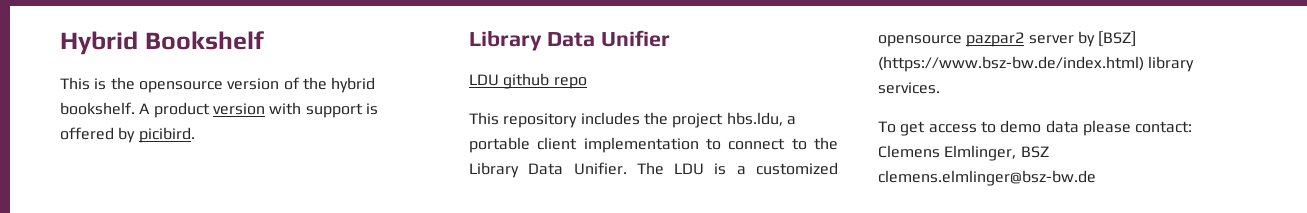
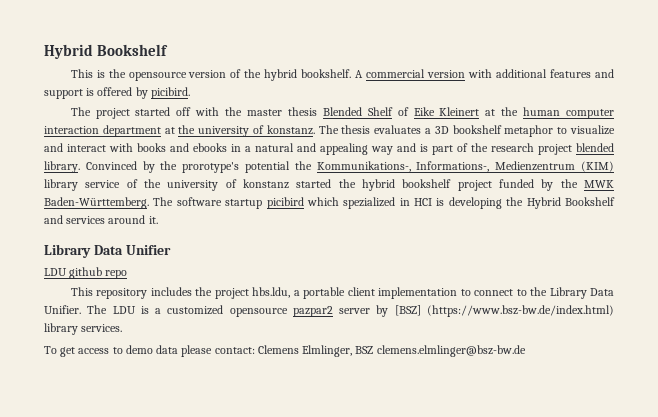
[153,102,210,118] product -> [366,69,426,78] commercial
(302, 108) none -> [496,69,614,78] additional features and
(195, 135) none -> [70,107,614,119] [44,125,616,137] [44,143,614,155] [44,161,614,173] [44,179,614,191] [44,197,615,209] [44,215,158,224] // The project started off with the master thesis Blended Shelf of Eike Kleinert at the human computer interaction department at the university of konstanz. The thesis evaluates a 3D bookshelf metaphor to visualize and interact with books and ebooks in a natural and appealing way and is part of the research project blended library. Convinced by the prorotype's potential the Kommunikations-, Informations-, Medienzentrum (KIM) library service of the university of konstanz started the hybrid bookshelf project funded by the MWK Baden-Württemberg. The software startup picibird which spezialized in HCI is developing the Hybrid Bookshelf and services around it.

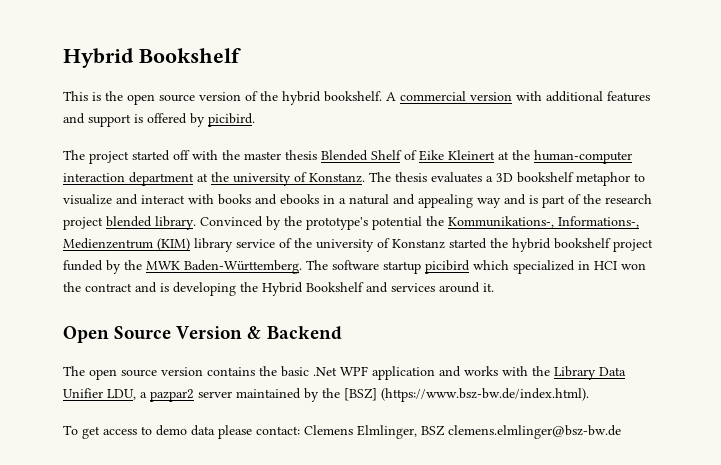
[128,72,187,81] opensource -> [127,94,195,105] open source
[523,107,614,119] human computer -> [534,150,632,164] human-computer
[266,125,315,135] konstanz. -> [309,173,365,183] Konstanz.
[182,162,240,173] prorotype's -> [306,217,368,230] prototype's
[243,179,289,189] konstanz -> [392,239,445,249] Konstanz
[343,197,396,209] spezialized -> [513,260,575,274] specialized
(433, 202) none -> [621,263,646,270] [63,282,157,293] won the contract and
[44,244,171,258] [44,267,128,279] [70,287,615,299] [44,305,614,317] [44,323,123,335] Library Data Unifier // LDU github repo // This repository includes the project hbs.ldu, a portable client implementation to connect to the Library Data Unifier. The LDU is a customized opensource pazpar2 server by [BSZ] (https://www.bsz-bw.de/index.html) library services. -> [63,326,342,343] [63,366,626,380] [63,388,589,402] Open Source Version & Backend // The open source version contains the basic .Net WPF application and works with the Library Data Unifier LDU, a pazpar2 server maintained by the [BSZ] (https://www.bsz-bw.de/index.html).

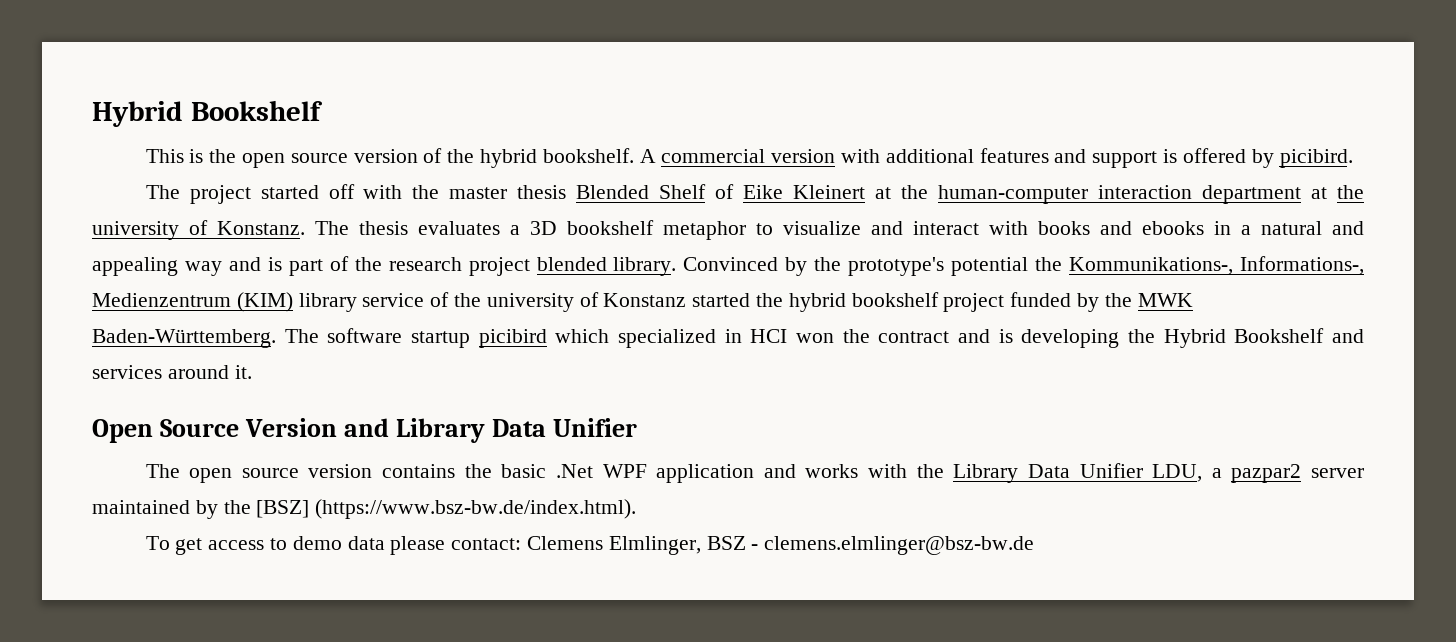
[247,326,342,340] & Backend -> [344,418,638,443] and Library Data Unifier
(445, 430) none -> [751,544,759,550] -

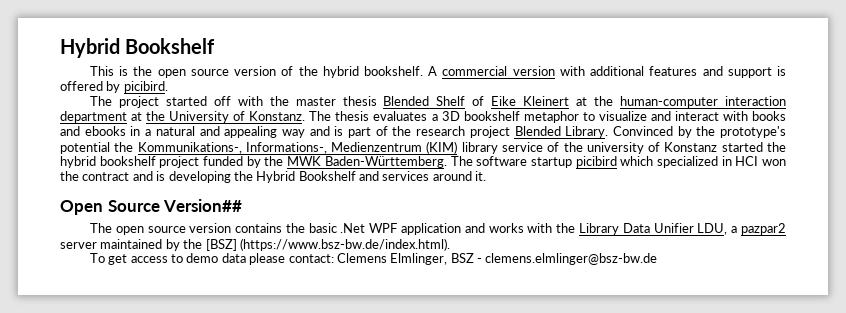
[92,221,179,240] university -> [169,111,230,123] University
[536,257,677,276] blended library. -> [514,126,609,138] Blended Library.
[245,418,638,443] Version and Library Data Unifier -> [163,199,243,212] Version##

